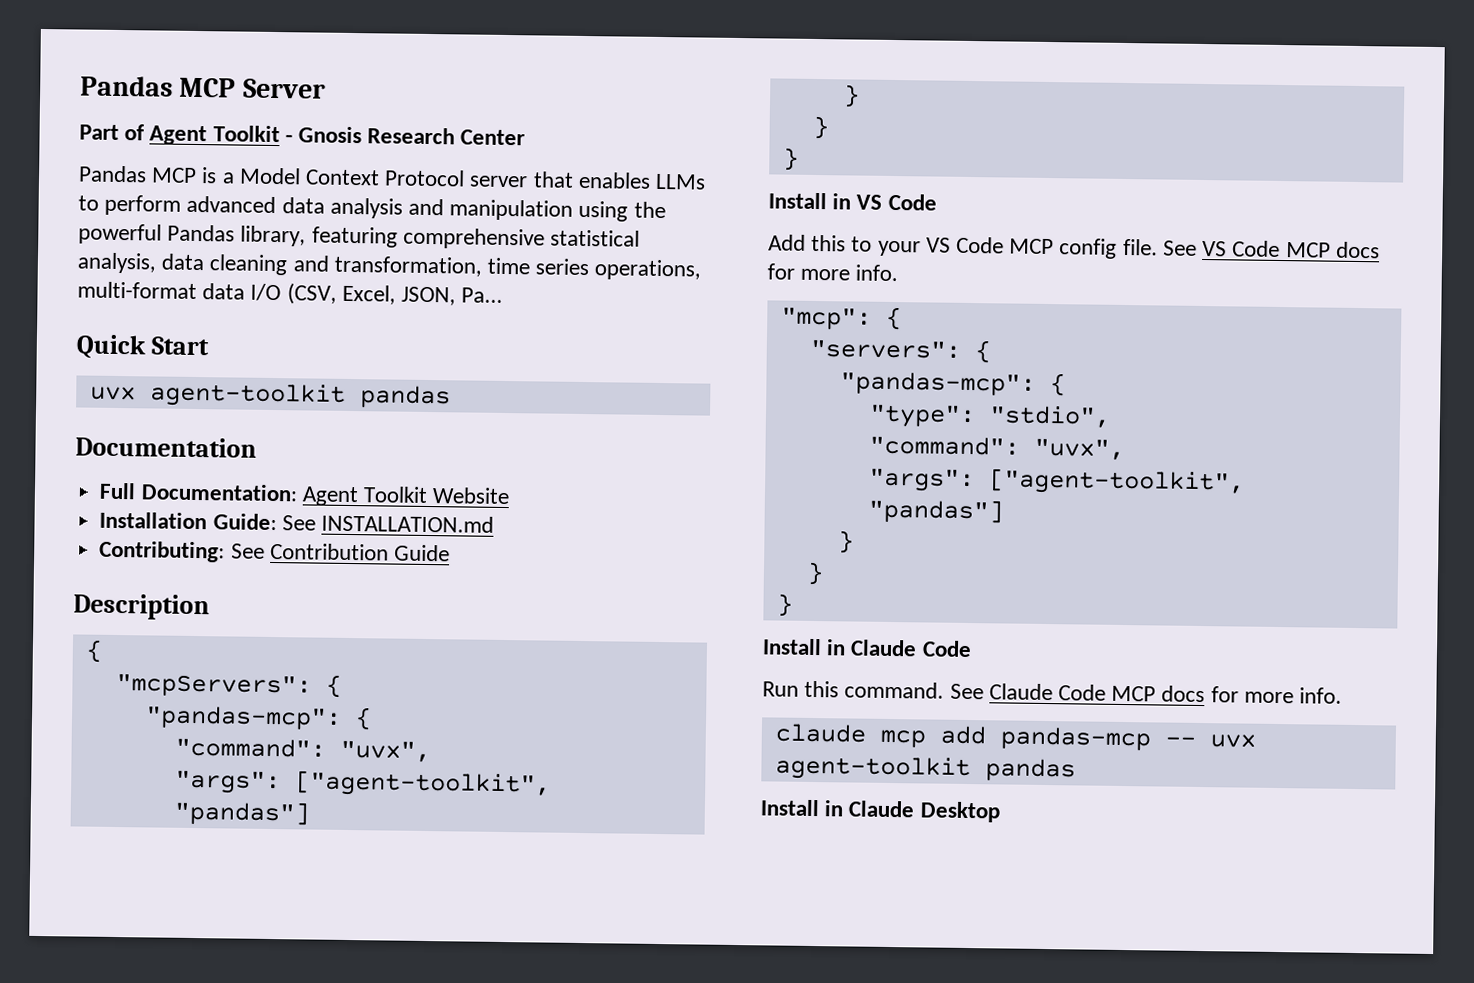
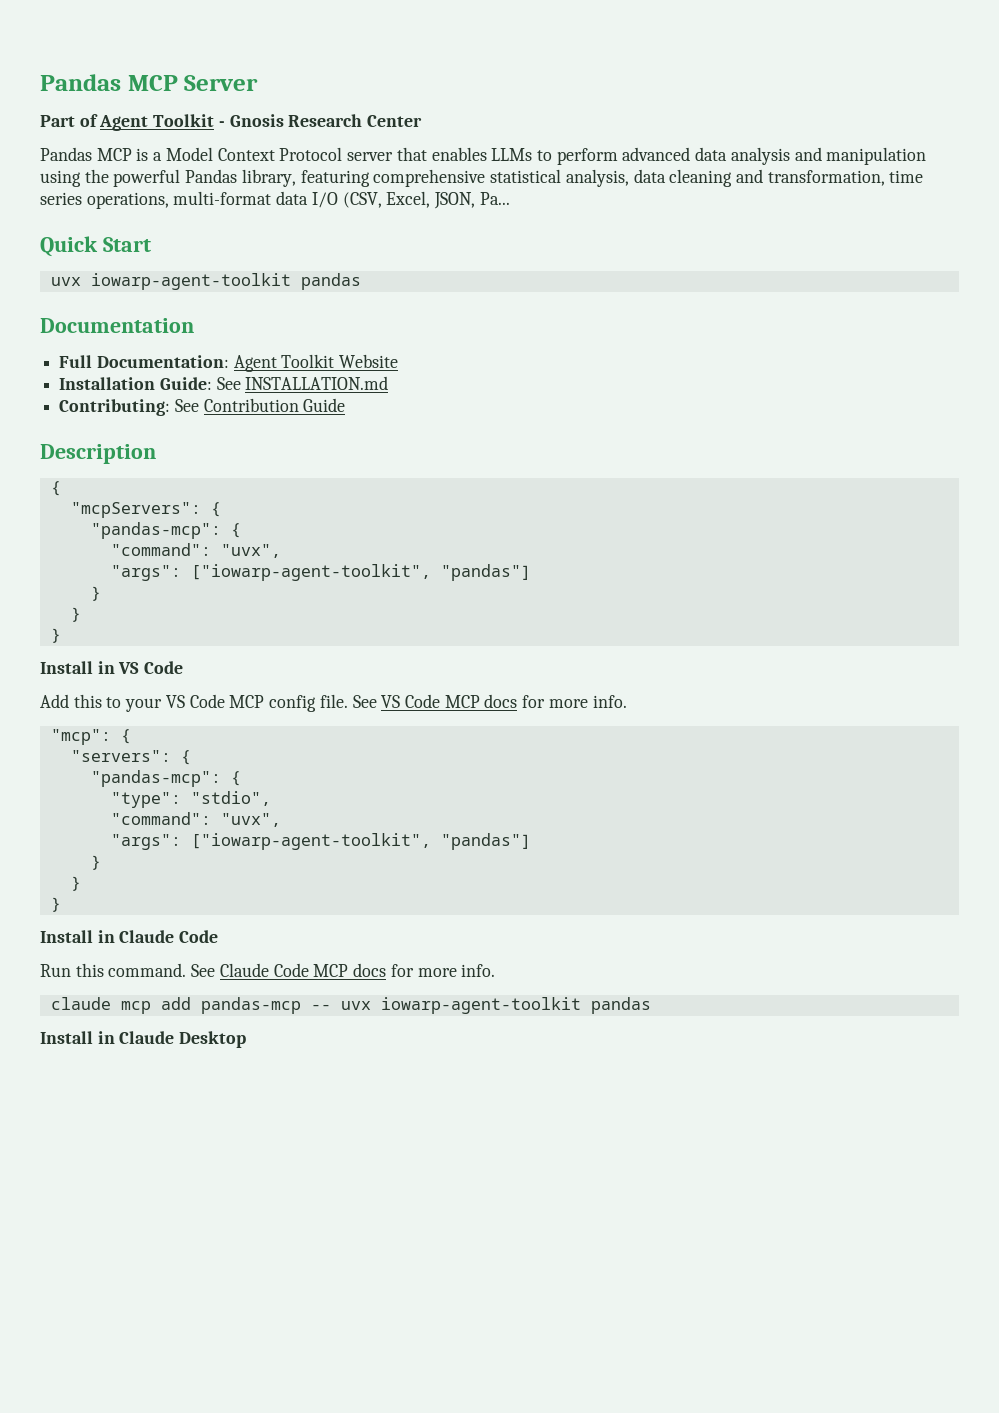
[149,382,346,408] agent-toolkit -> [90,273,291,290] iowarp-agent-toolkit
[294,770,551,798] ["agent-toolkit", -> [190,564,431,581] ["iowarp-agent-toolkit",
[988,468,1245,496] ["agent-toolkit", -> [190,833,431,850] ["iowarp-agent-toolkit",
[774,755,971,782] agent-toolkit -> [380,997,581,1014] iowarp-agent-toolkit

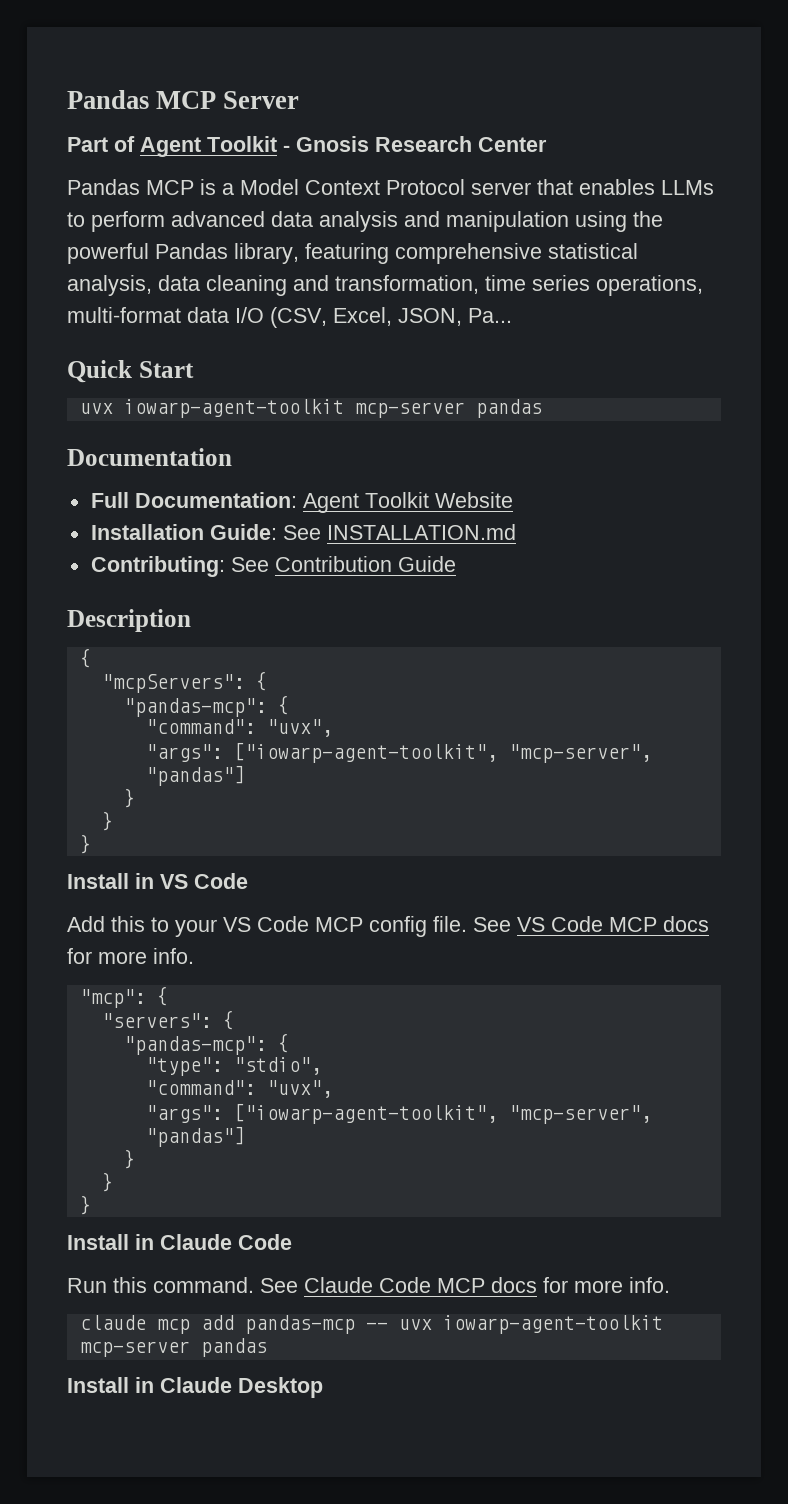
(291, 281) none -> [354,402,465,418] mcp-server
(431, 572) none -> [508,744,652,763] "mcp-server",
(431, 841) none -> [508,1105,652,1124] "mcp-server",
(581, 1005) none -> [79,1341,190,1357] mcp-server

